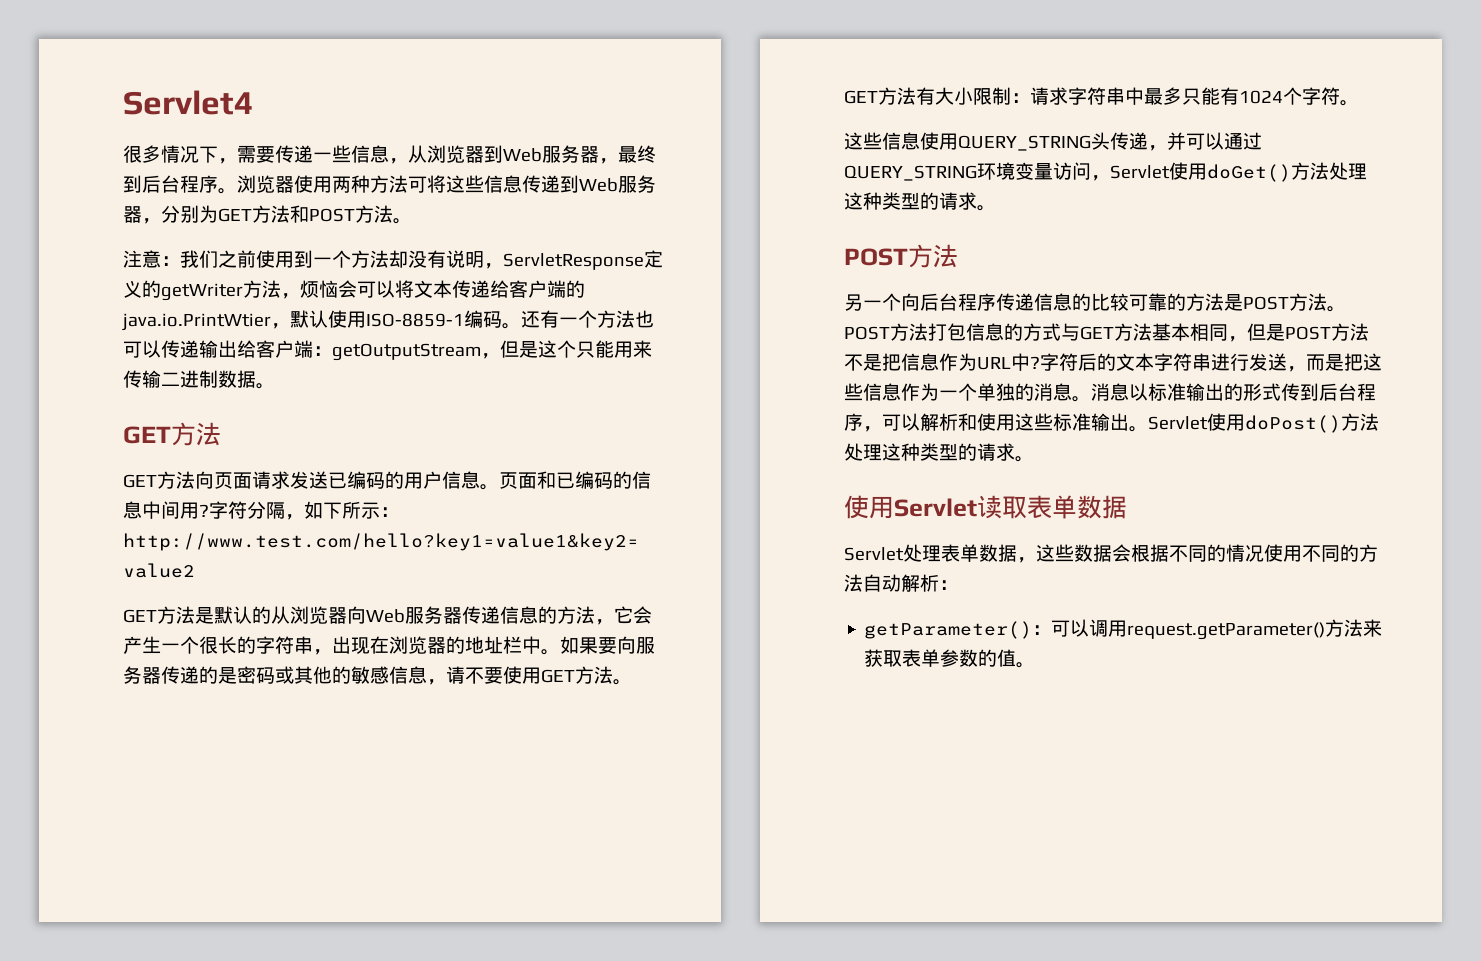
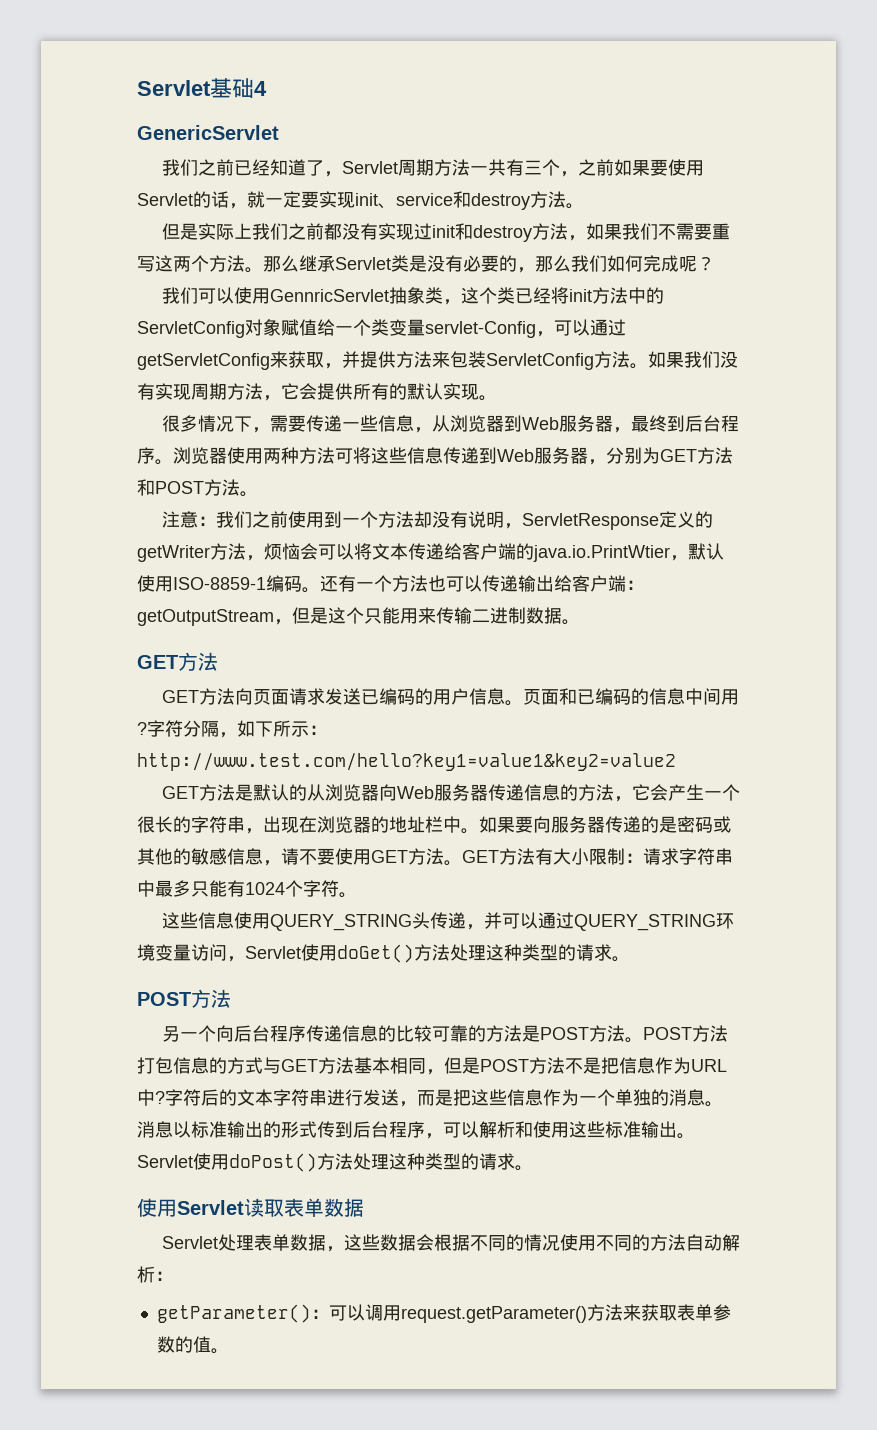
[123,90,253,115] Servlet4 -> [137,78,267,98] [137,125,279,140] [161,159,704,177] [137,191,584,210] [161,223,730,242] [137,255,715,273] [161,287,664,305] [137,319,626,338] [137,351,738,370] [137,383,497,401] Servlet基础4 // GenericServlet // 我们之前已经知道了，Servlet周期方法一共有三个，之前如果要使用Servlet的话，就一定要实现init、service和destroy方法。 // 但是实际上我们之前都没有实现过init和destroy方法，如果我们不需要重写这两个方法。那么继承Servlet类是没有必要的，那么我们如何完成呢？ // 我们可以使用GennricServlet抽象类，这个类已经将init方法中的ServletConfig对象赋值给一个类变量servlet-Config，可以通过getServletConfig来获取，并提供方法来包装ServletConfig方法。如果我们没有实现周期方法，它会提供所有的默认实现。

